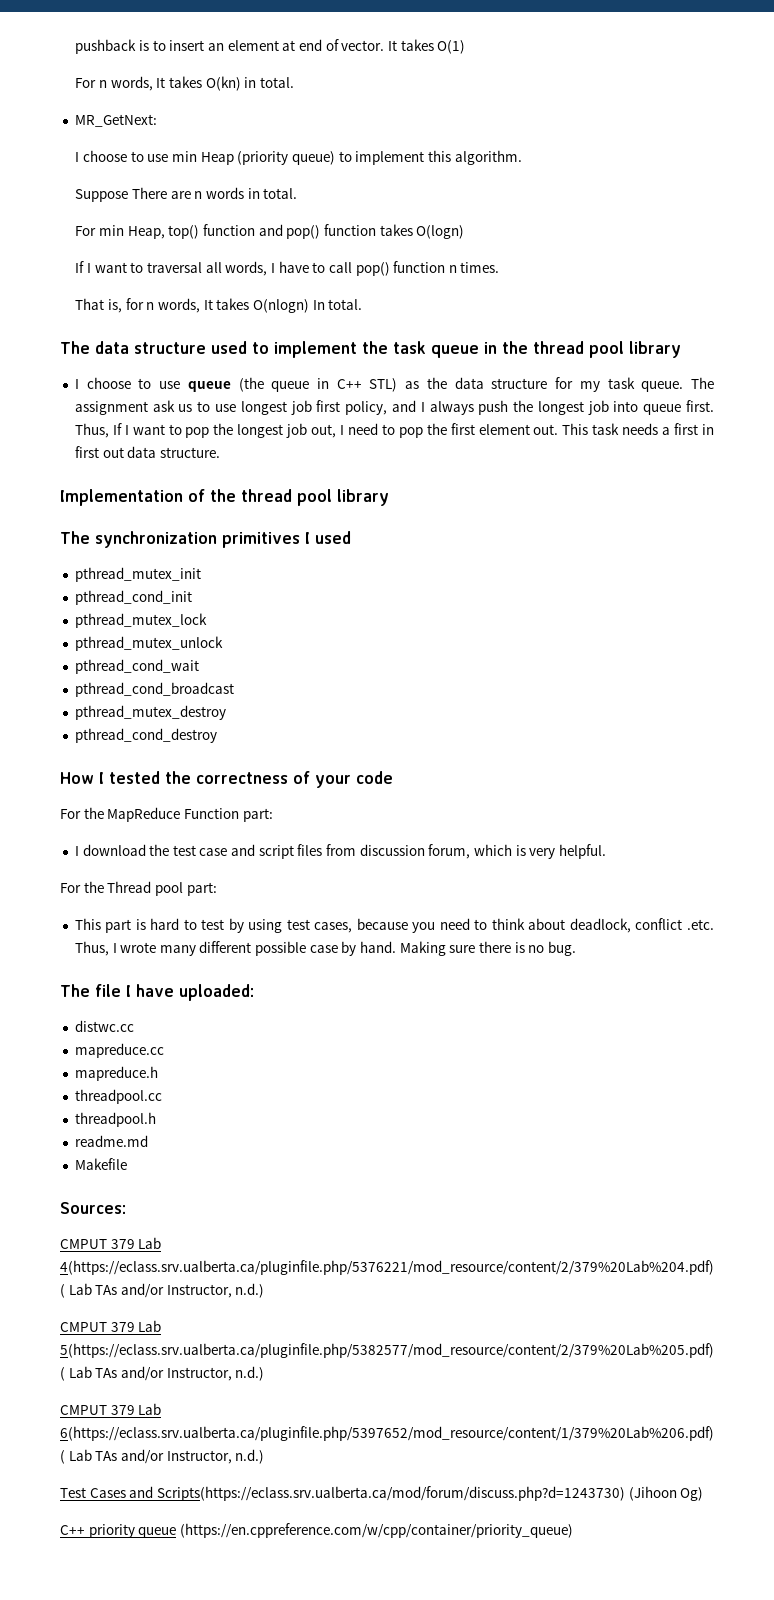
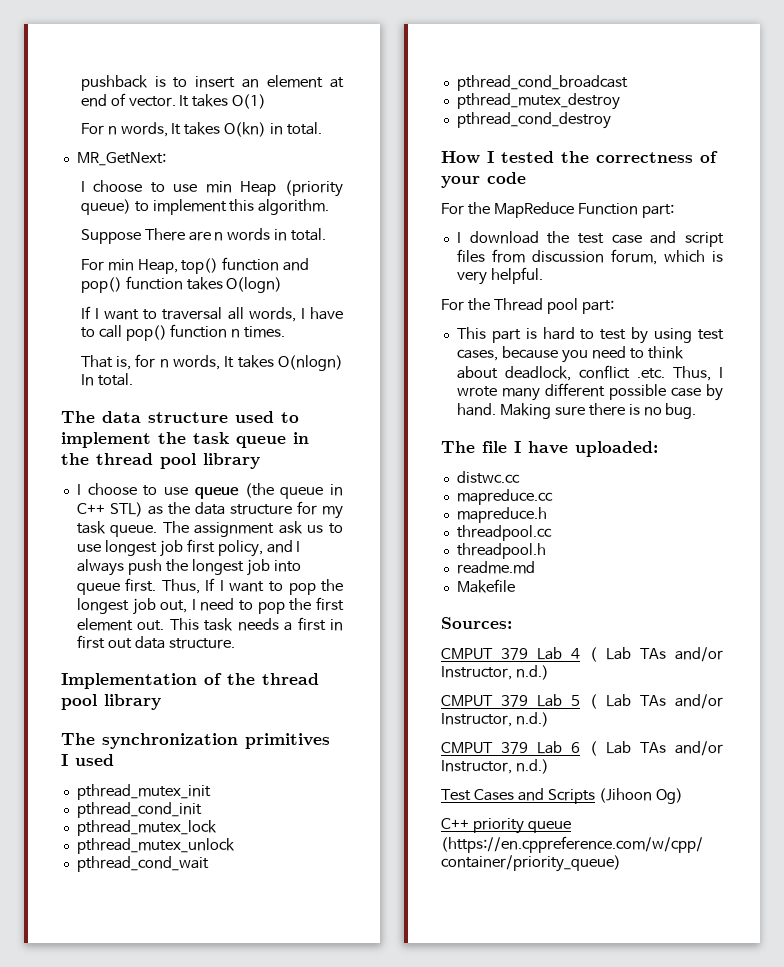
[60,1260,714,1275] [60,1283,265,1298] [60,1320,162,1332] [60,1343,714,1358] [60,1366,265,1381] [60,1403,162,1415] [60,1426,714,1441] 4(https://eclass.srv.ualberta.ca/pluginfile.php/5376221/mod_resource/content/2/379%20Lab%204.pdf) ( Lab TAs and/or Instructor, n.d.) // CMPUT 379 Lab 5(https://eclass.srv.ualberta.ca/pluginfile.php/5382577/mod_resource/content/2/379%20Lab%205.pdf) ( Lab TAs and/or Instructor, n.d.) // CMPUT 379 Lab 6(https://eclass.srv.ualberta.ca/pluginfile.php/5397652/mod_resource/content/1/379%20Lab%206.pdf) -> [571,647,723,662] [441,665,549,680] [441,694,723,709] [441,712,549,727] [441,741,581,754] 4 ( Lab TAs and/or Instructor, n.d.) // CMPUT 379 Lab 5 ( Lab TAs and/or Instructor, n.d.) // CMPUT 379 Lab 6
[156,1486,625,1501] Scripts(https://eclass.srv.ualberta.ca/mod/forum/discuss.php?d=1243730) -> [547,789,595,804] Scripts

